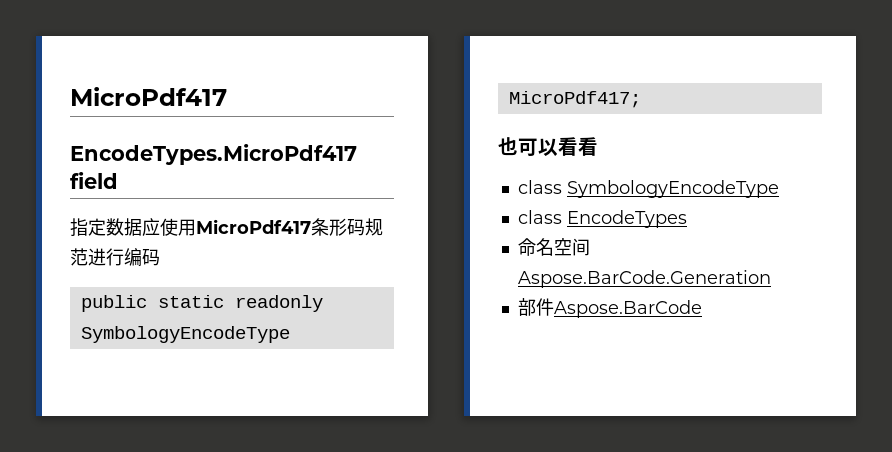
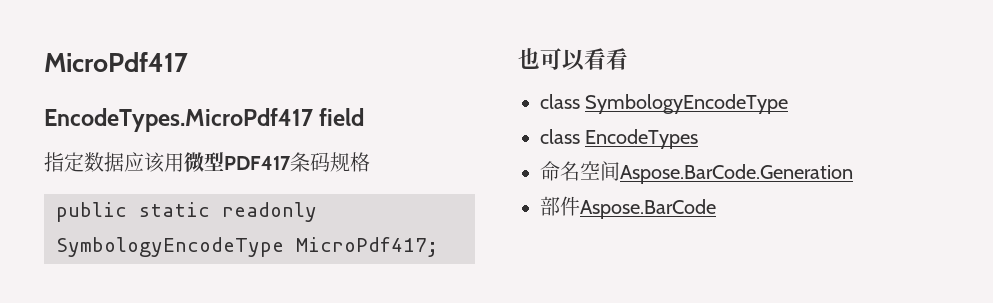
[160,218,383,236] [70,248,160,266] 使用MicroPdf417条形码规范进行编码 -> [144,152,370,173] 该用微型PDF417条码规格

